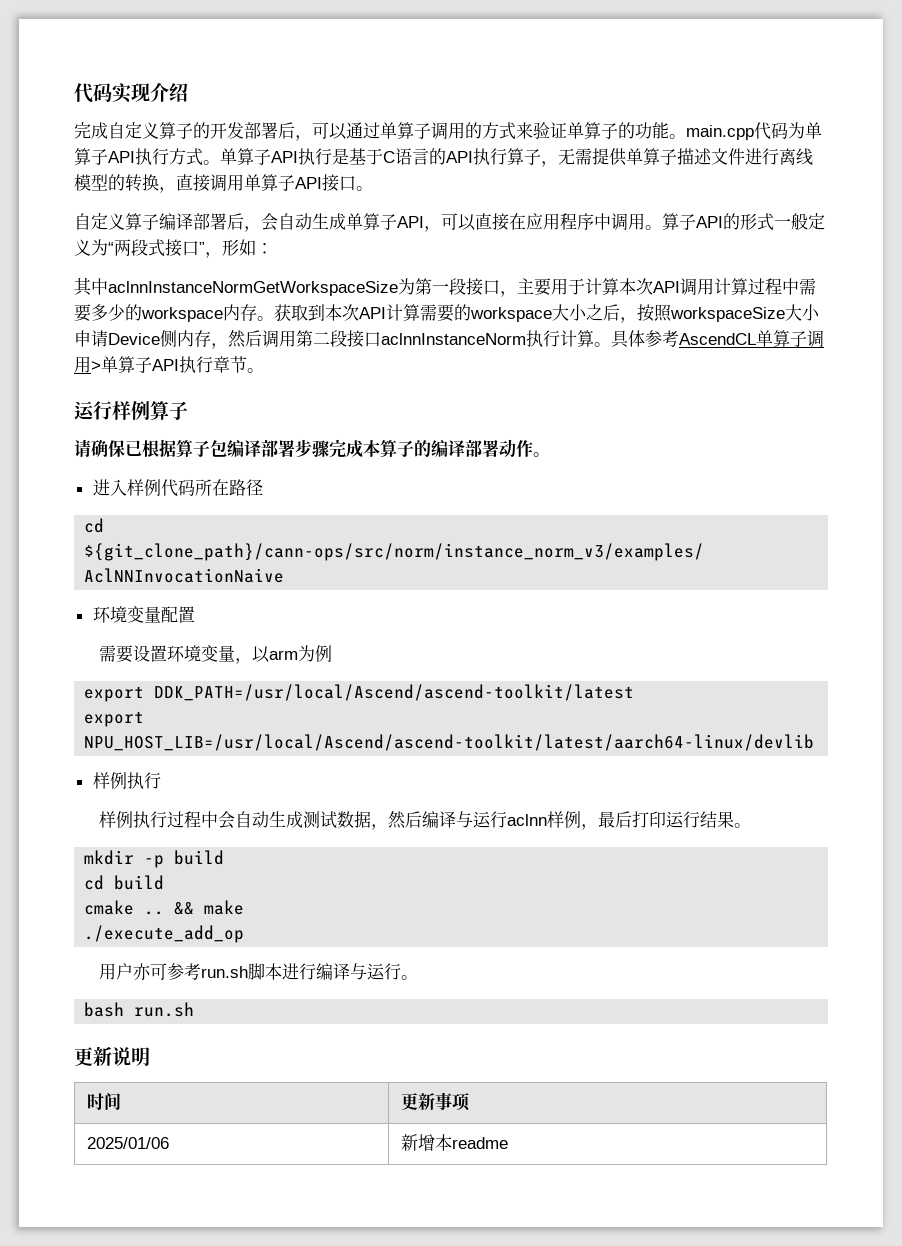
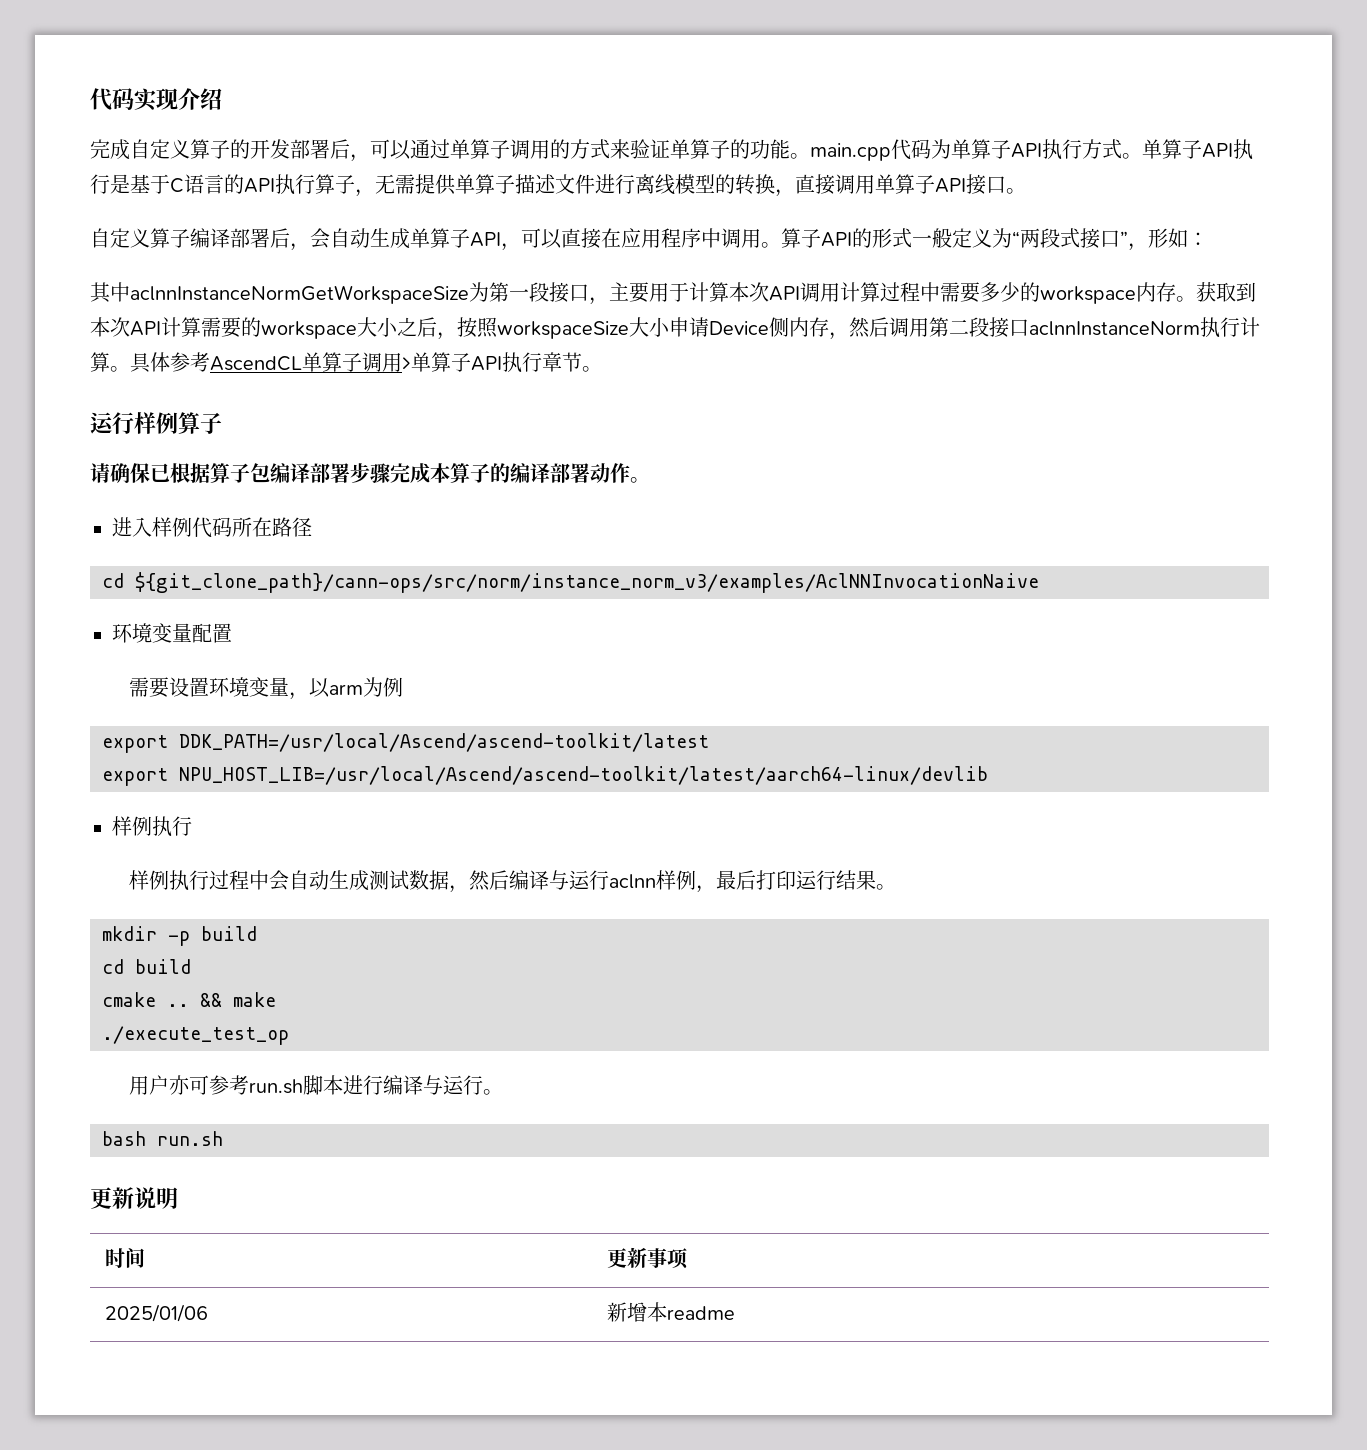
[84,925,245,943] ./execute_add_op -> [102,1026,289,1045] ./execute_test_op

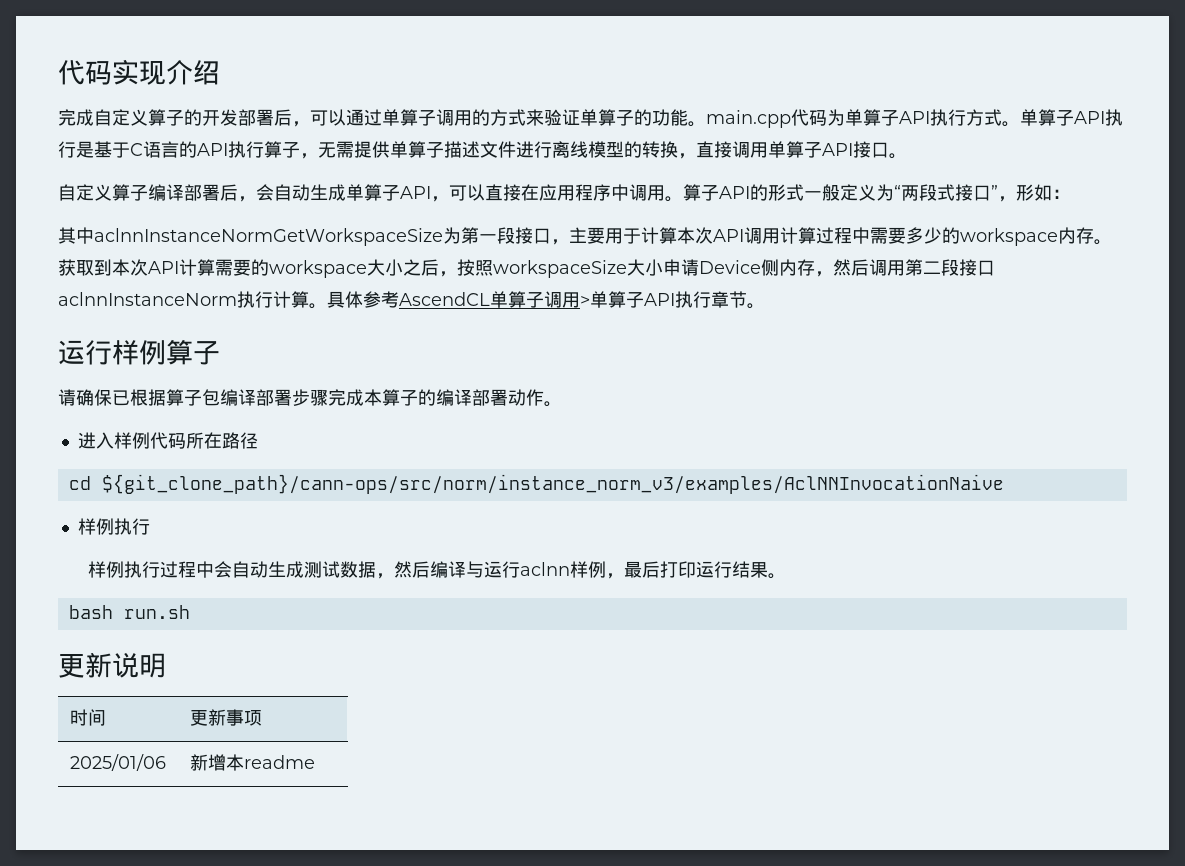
[112,623,232,643] [129,677,404,700] [102,733,709,753] [102,766,988,786] // 环境变量配置 // 需要设置环境变量，以arm为例 // export DDK_PATH=/usr/local/Ascend/ascend-toolkit/latest // export NPU_HOST_LIB=/usr/local/Ascend/ascend-toolkit/latest/aarch64-linux/devlib -> (1004, 484) none
[102,926,257,946] [102,959,191,974] [102,992,276,1007] [102,1026,289,1045] [129,1075,504,1095] // mkdir -p build // cd build // cmake .. && make // ./execute_test_op // 用户亦可参考run.sh脚本进行编译与运行。 -> (786, 576) none

